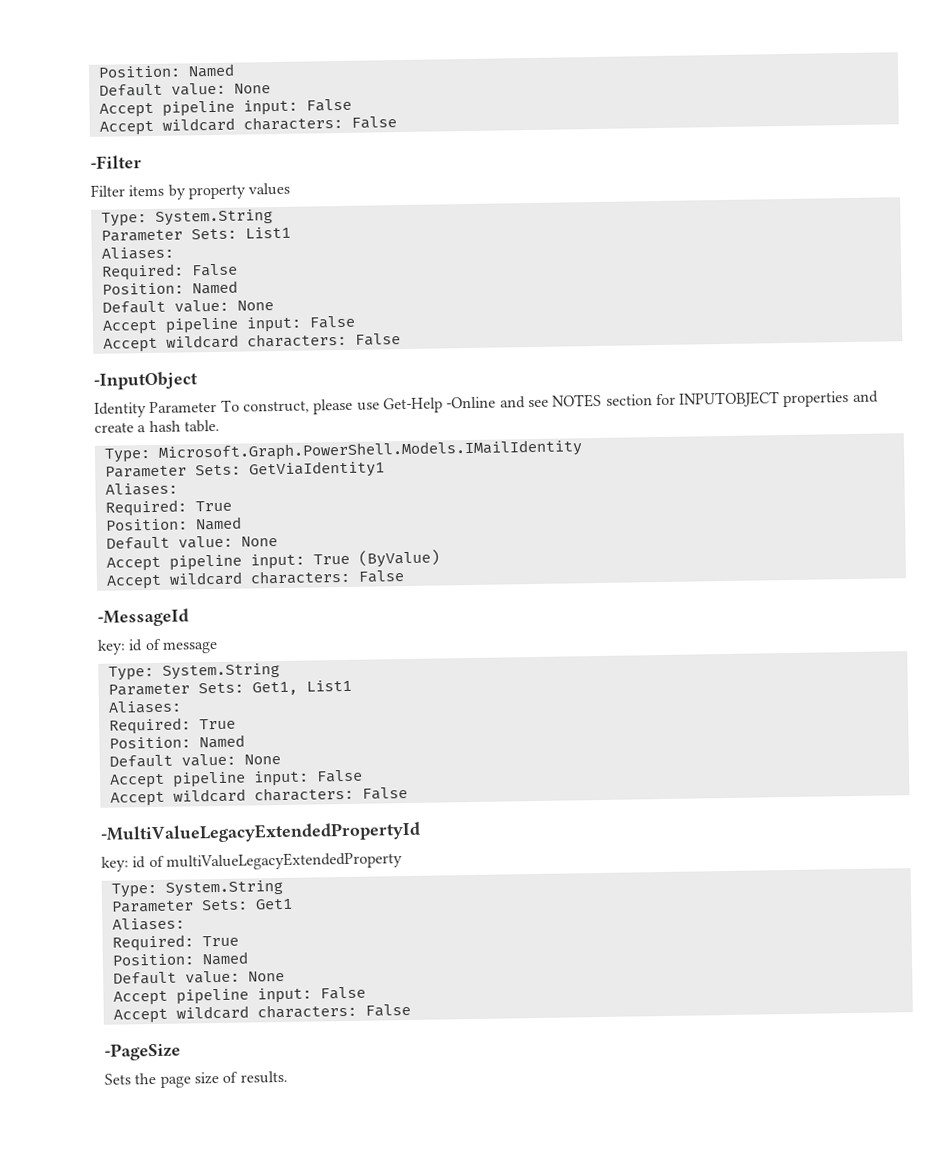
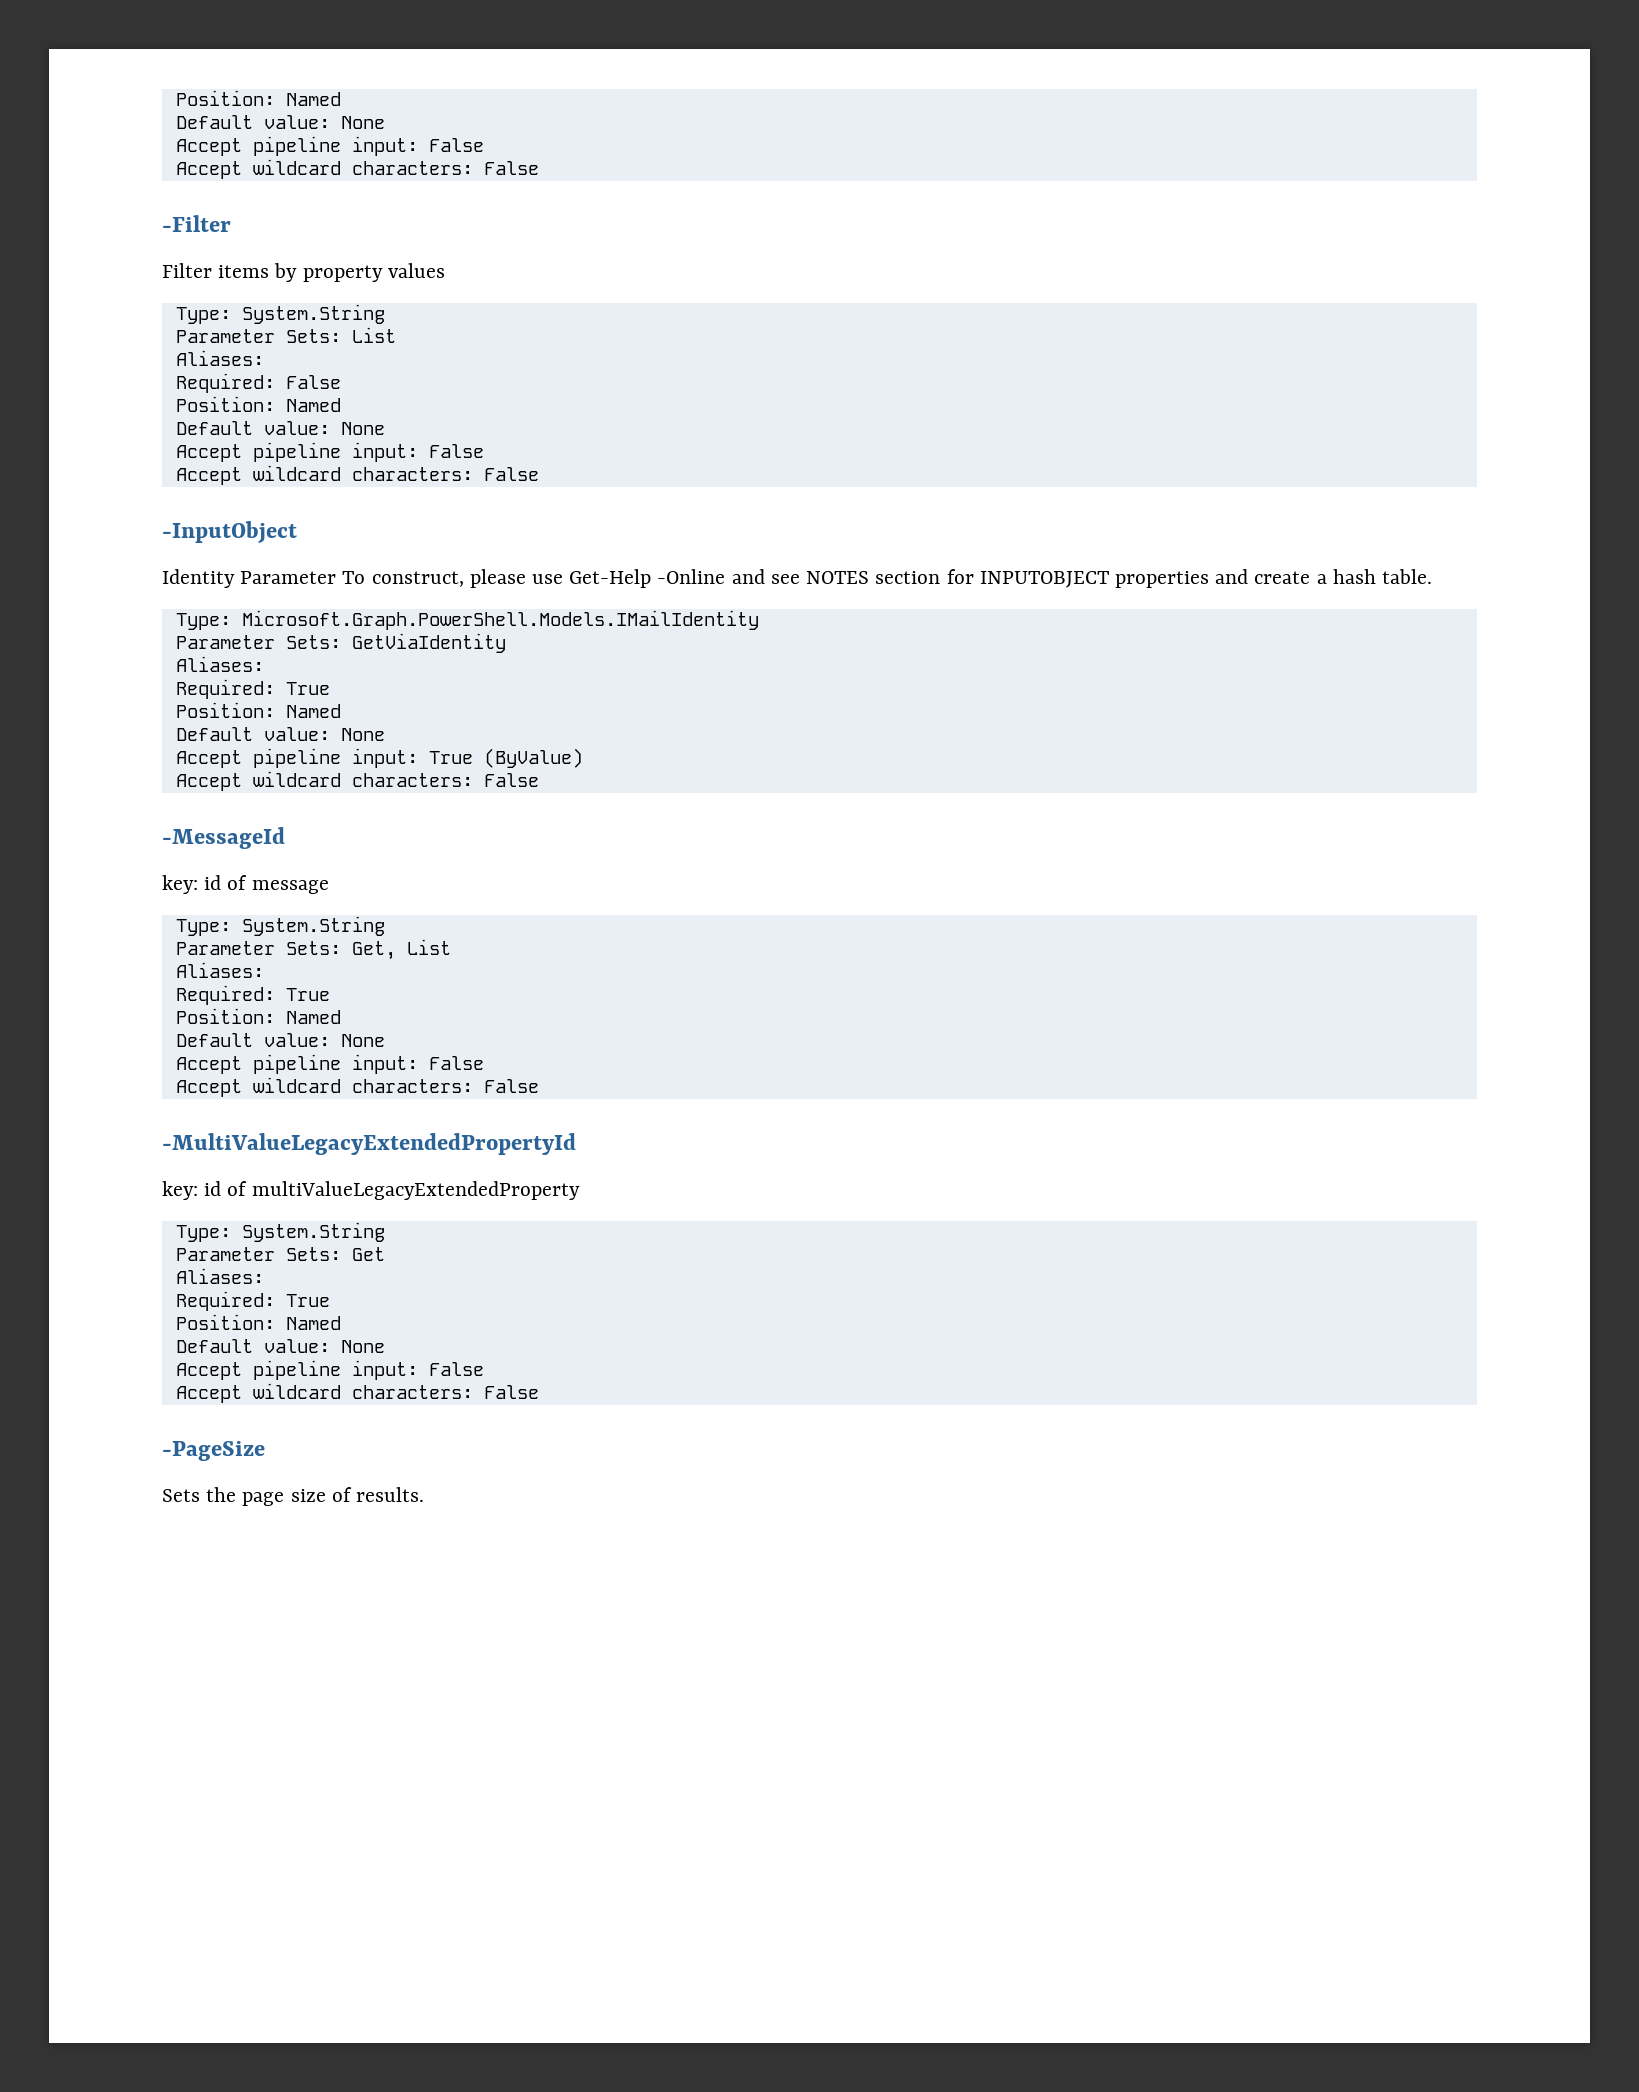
[244,226,291,239] List1 -> [351,327,396,343] List
[248,460,385,479] GetViaIdentity1 -> [351,633,506,653] GetViaIdentity
[251,679,352,696] Get1, List1 -> [351,939,451,960] Get, List
[254,898,293,910] Get1 -> [351,1247,385,1261] Get

